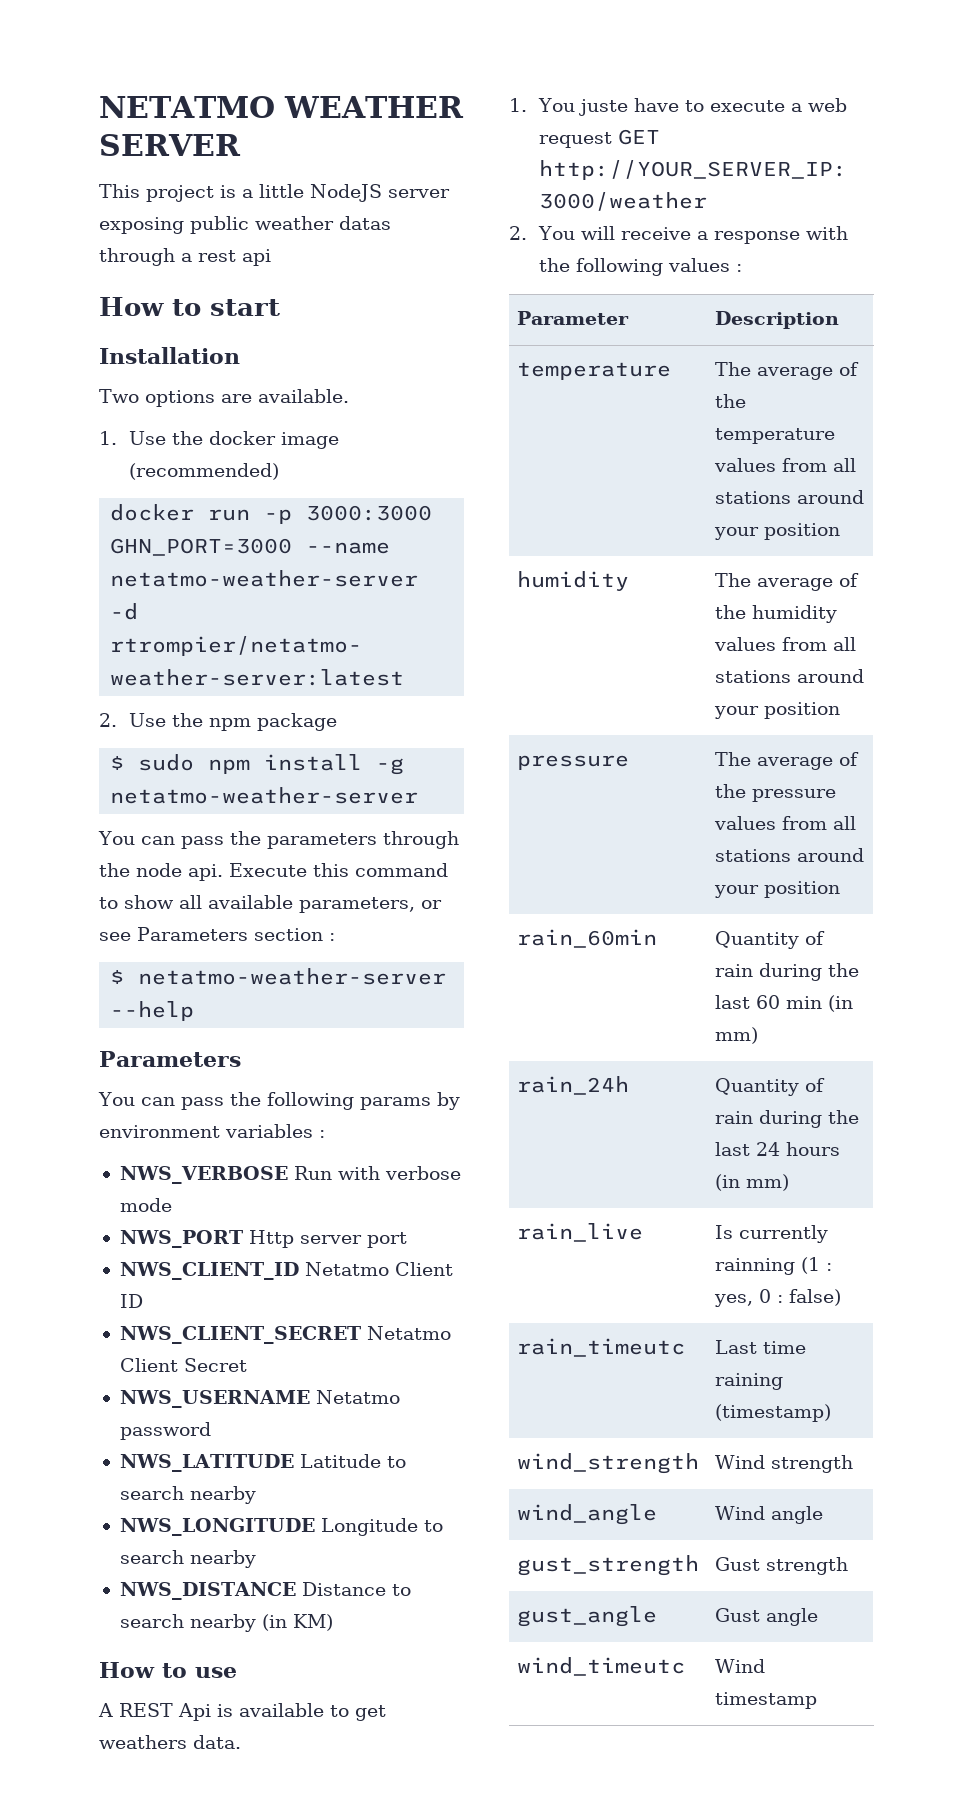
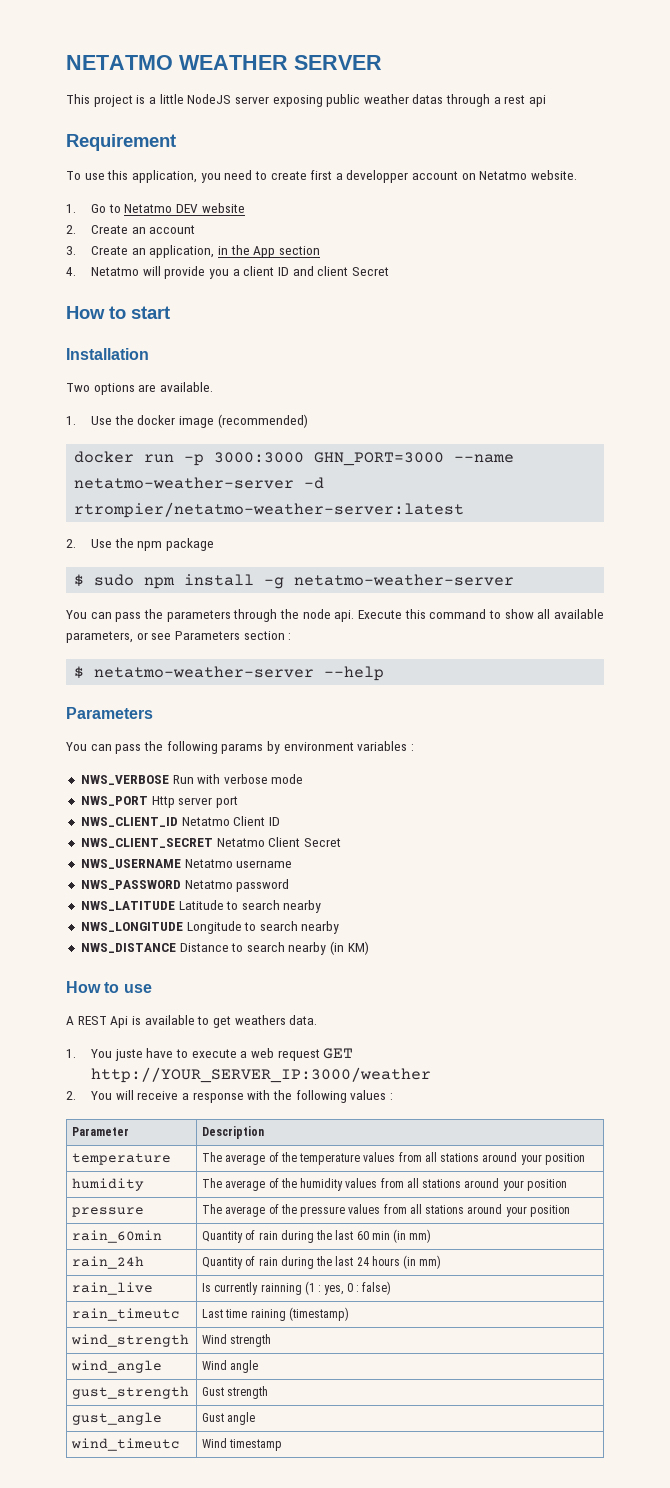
(271, 257) none -> [66,134,176,151] [66,170,578,183] [66,203,245,213] [66,225,196,234] [66,245,320,258] [66,266,389,279] // Requirement // To use this application, you need to create first a developper account on Netatmo website. // 1. Go to Netatmo DEV website // 2. Create an account // 3. Create an application, in the App section // 4. Netatmo will provide you a client ID and client Secret
(400, 1397) none -> [236,860,293,868] [80,880,233,890] username // NWS_PASSWORD Netatmo

